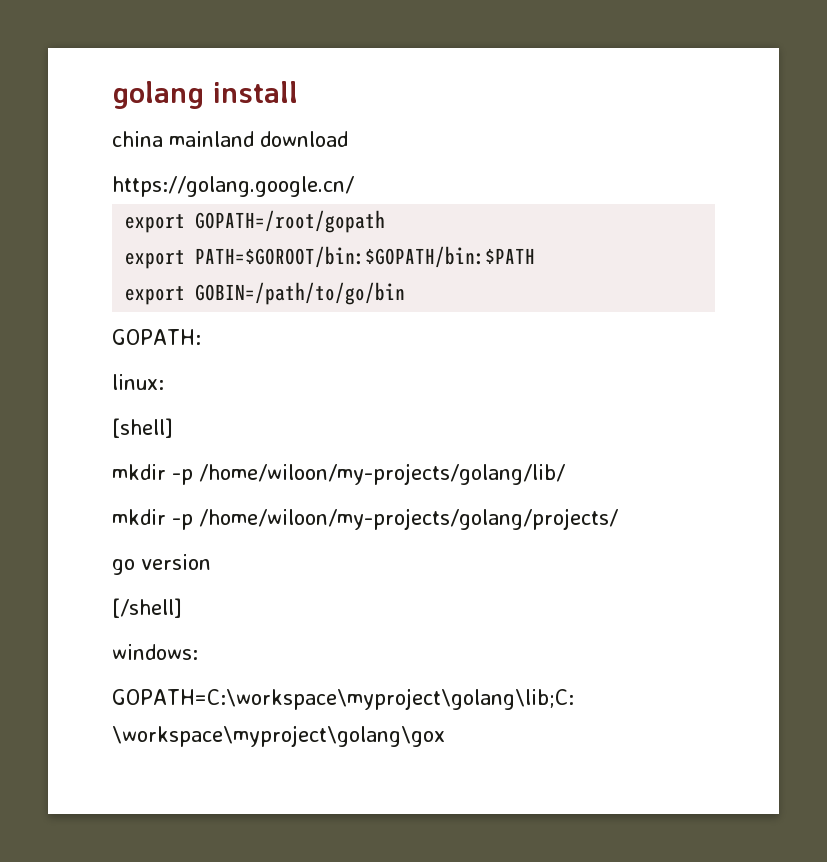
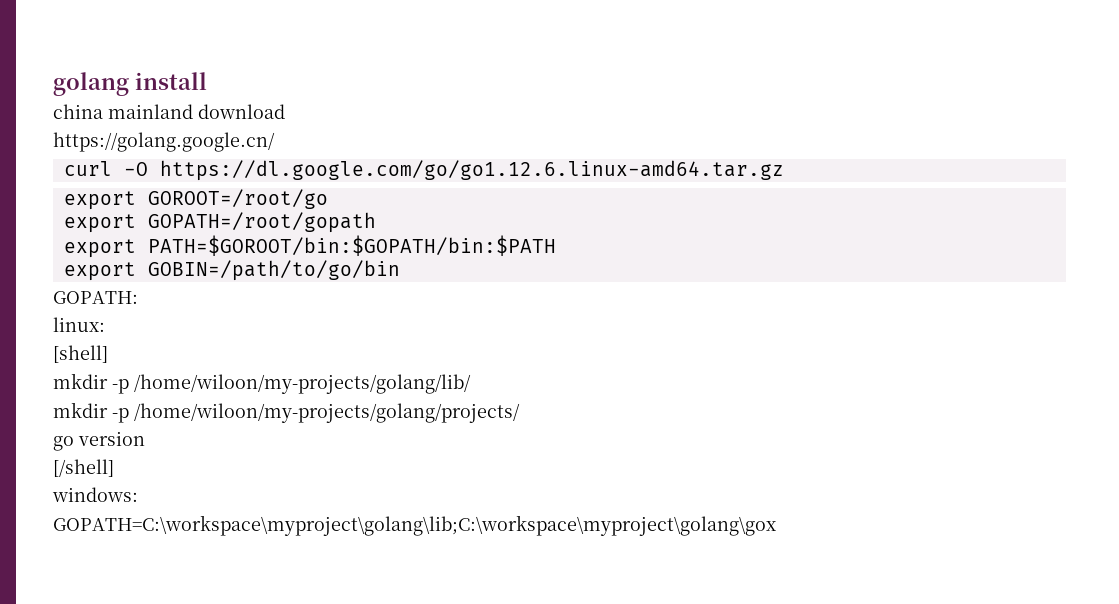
(354, 186) none -> [63,160,784,181] [63,189,328,210] // curl -O https://dl.google.com/go/go1.12.6.linux-amd64.tar.gz // export GOROOT=/root/go

